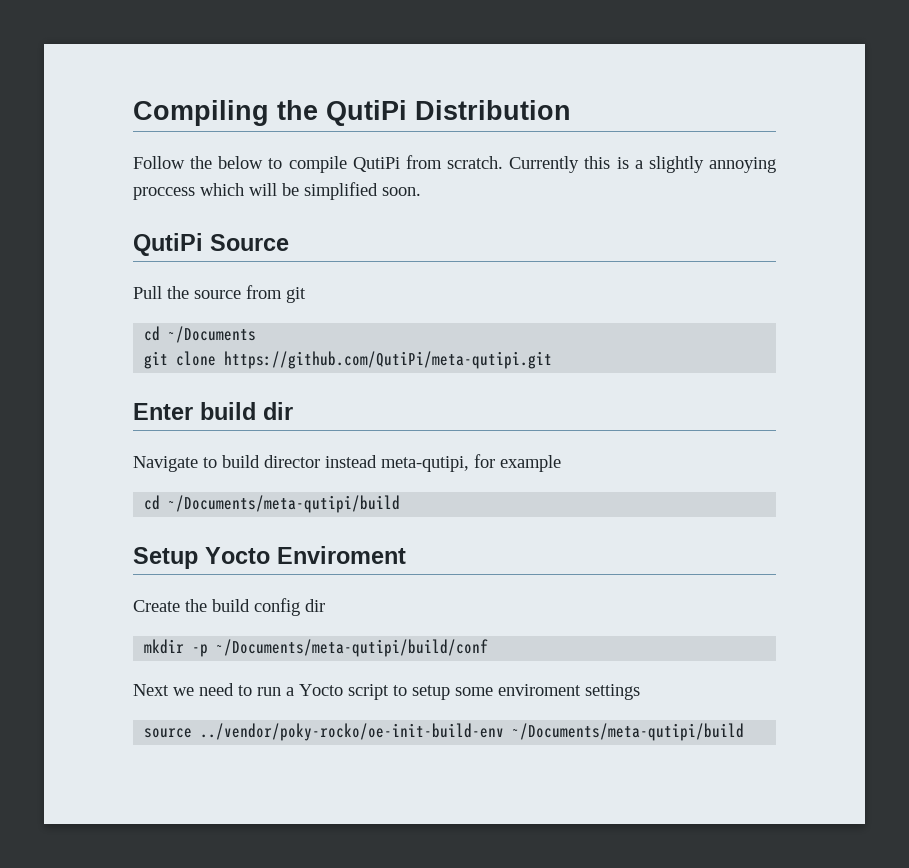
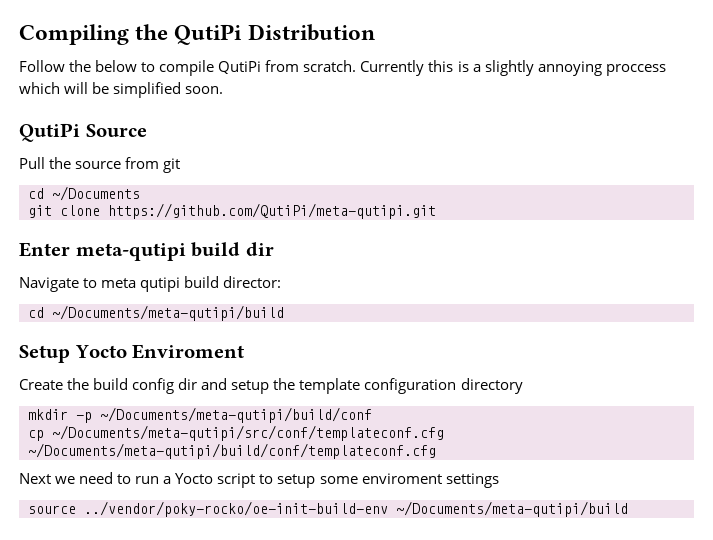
(193, 411) none -> [75,243,186,261] meta-qutipi
[222,454,561,472] build director instead meta-qutipi, for example -> [101,276,282,292] meta qutipi build director:
(325, 605) none -> [201,378,523,394] and setup the template configuration directory
(489, 648) none -> [28,425,444,441] [28,443,436,459] // cp ~/Documents/meta-qutipi/src/conf/templateconf.cfg ~/Documents/meta-qutipi/build/conf/templateconf.cfg

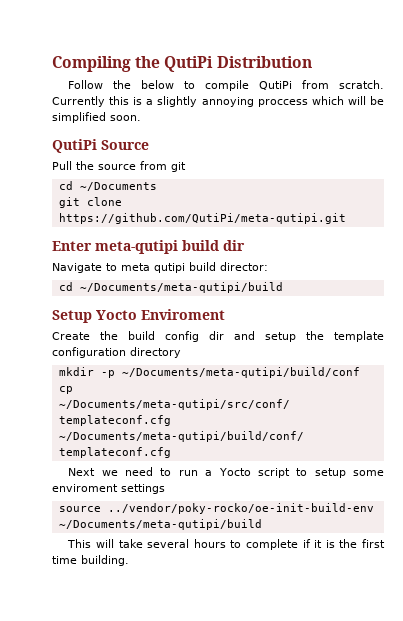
(628, 509) none -> [67,539,386,550] [52,555,129,566] // This will take several hours to complete if it is the first time building.

